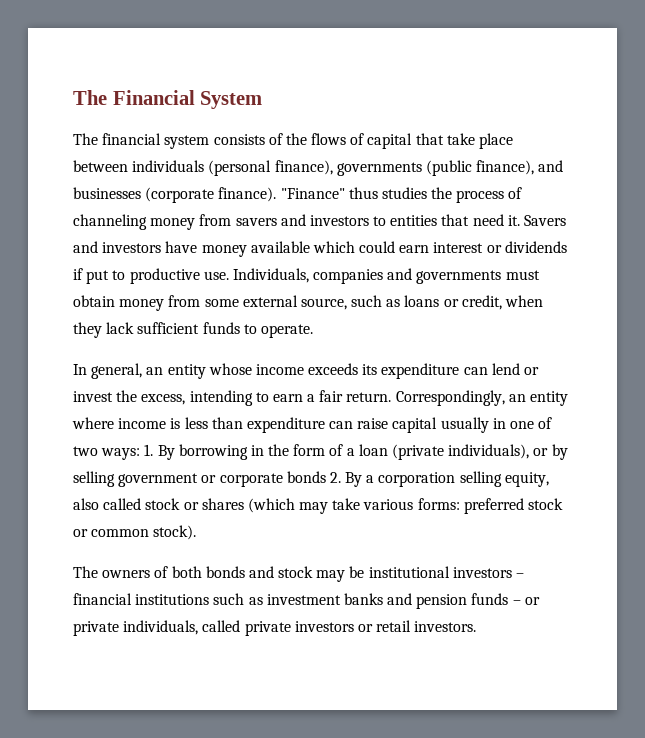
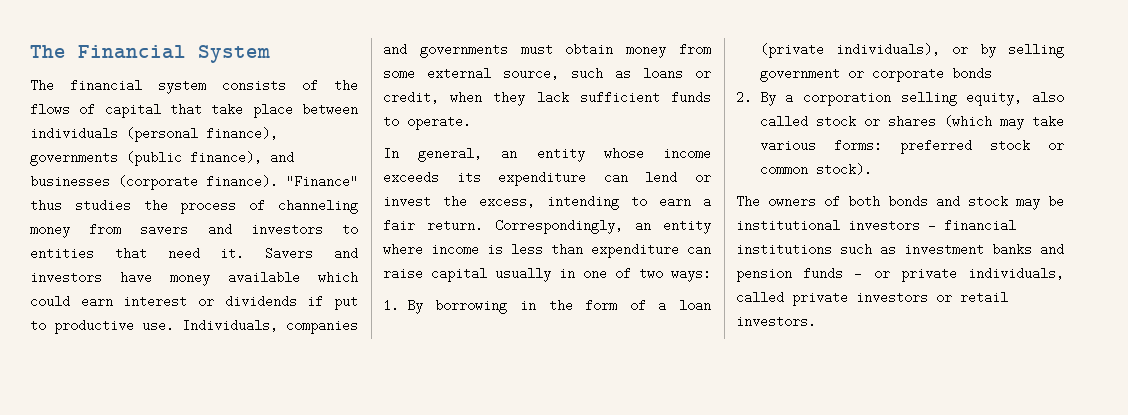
(141, 454) none -> (711, 274) //
(326, 477) none -> (992, 73) //

